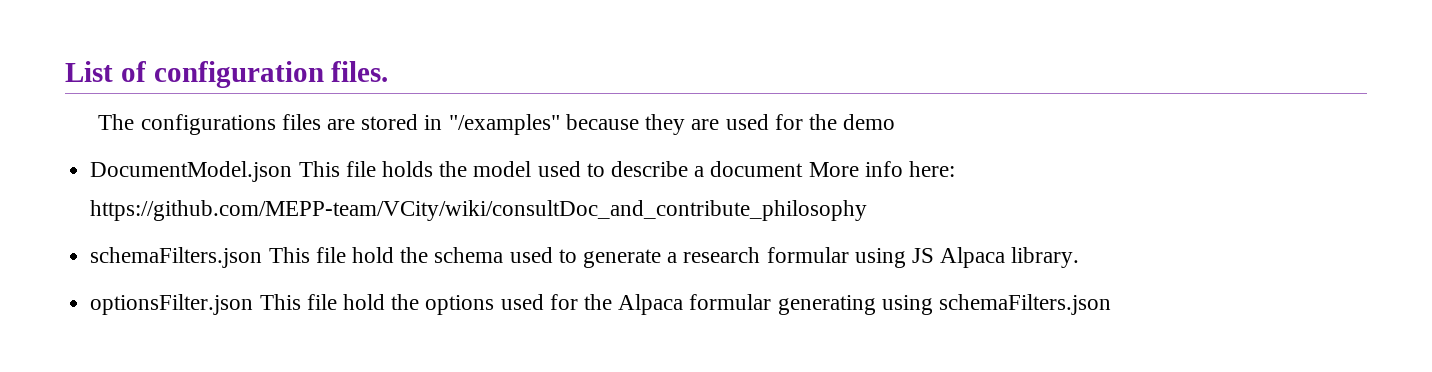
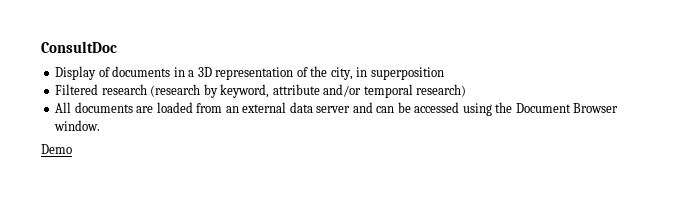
[65,61,389,88] [98,114,896,135] [90,161,956,182] [90,200,868,221] [90,247,1080,268] [90,294,1112,315] List of configuration files. // The configurations files are stored in "/examples" because they are used for the demo // DocumentModel.json This file holds the model used to describe a document More info here: https://github.com/MEPP-team/VCity/wiki/consultDoc_and_contribute_philosophy // schemaFilters.json This file hold the schema used to generate a research formular using JS Alpaca library. // optionsFilter.json This file hold the options used for the Alpaca formular generating using schemaFilters.json -> [41,41,117,53] [55,66,444,80] [55,84,467,98] [55,102,619,116] [54,120,101,131] [41,144,72,154] ConsultDoc // Display of documents in a 3D representation of the city, in superposition // Filtered research (research by keyword, attribute and/or temporal research) // All documents are loaded from an external data server and can be accessed using the Document Browser window. // Demo

